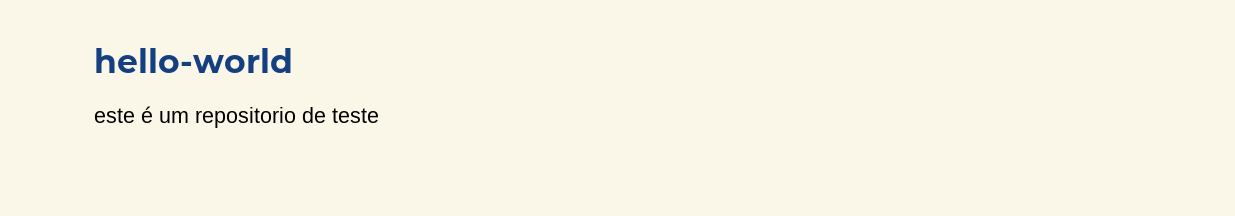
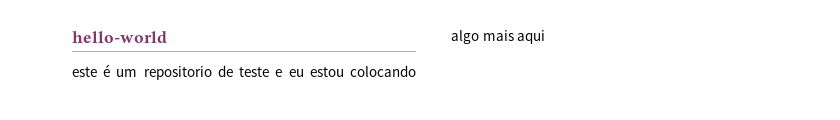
(379, 115) none -> [275,65,417,77] [451,30,546,44] e eu estou colocando algo mais aqui

